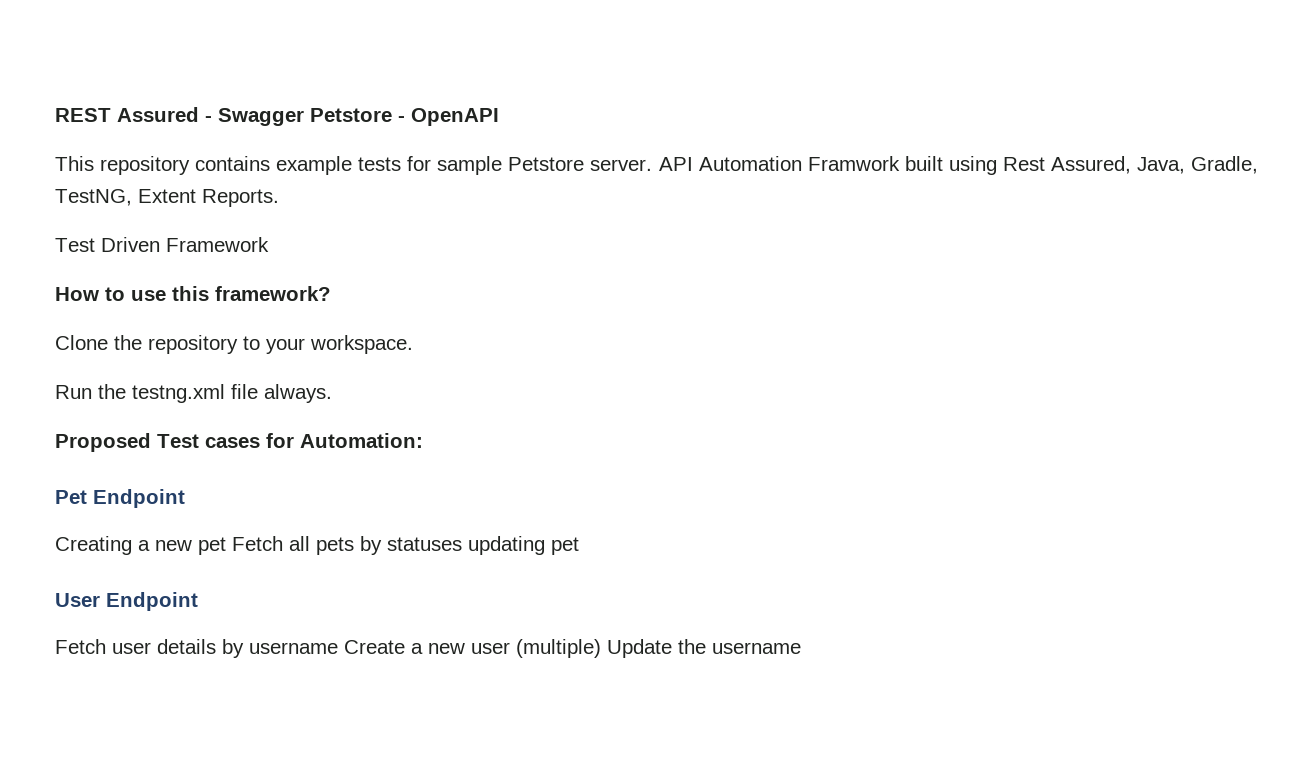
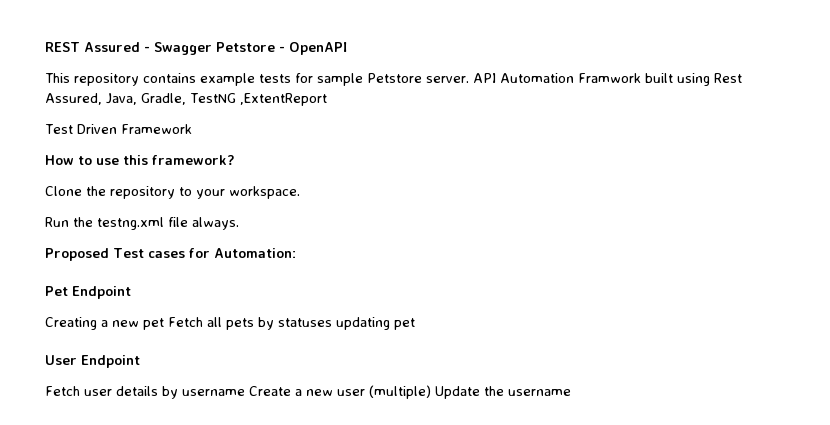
[55,189,279,207] TestNG, Extent Reports. -> [190,93,327,106] TestNG ,ExtentReport

